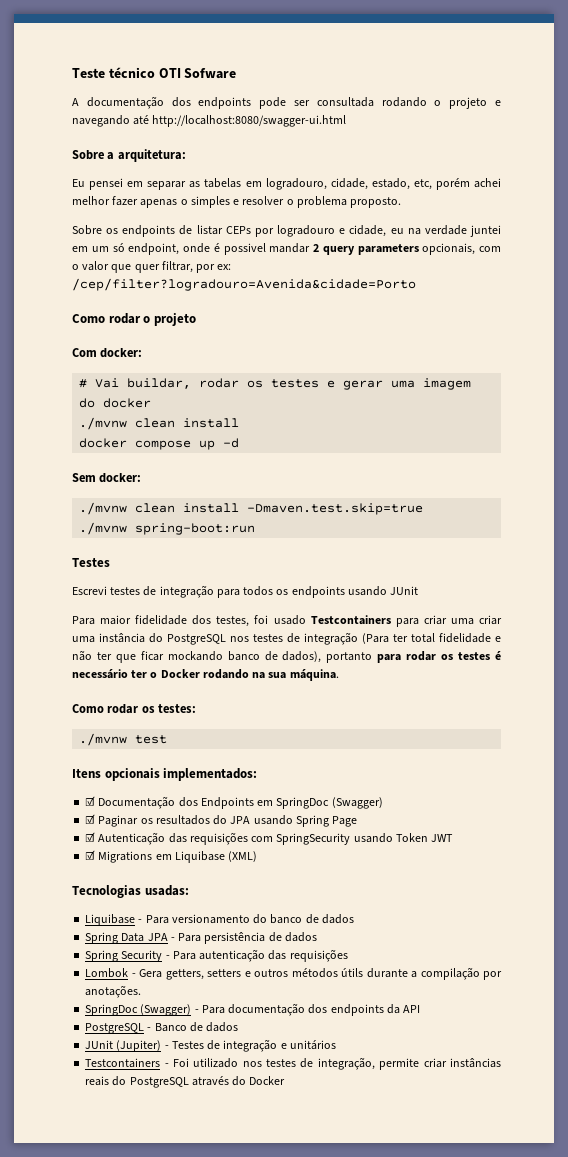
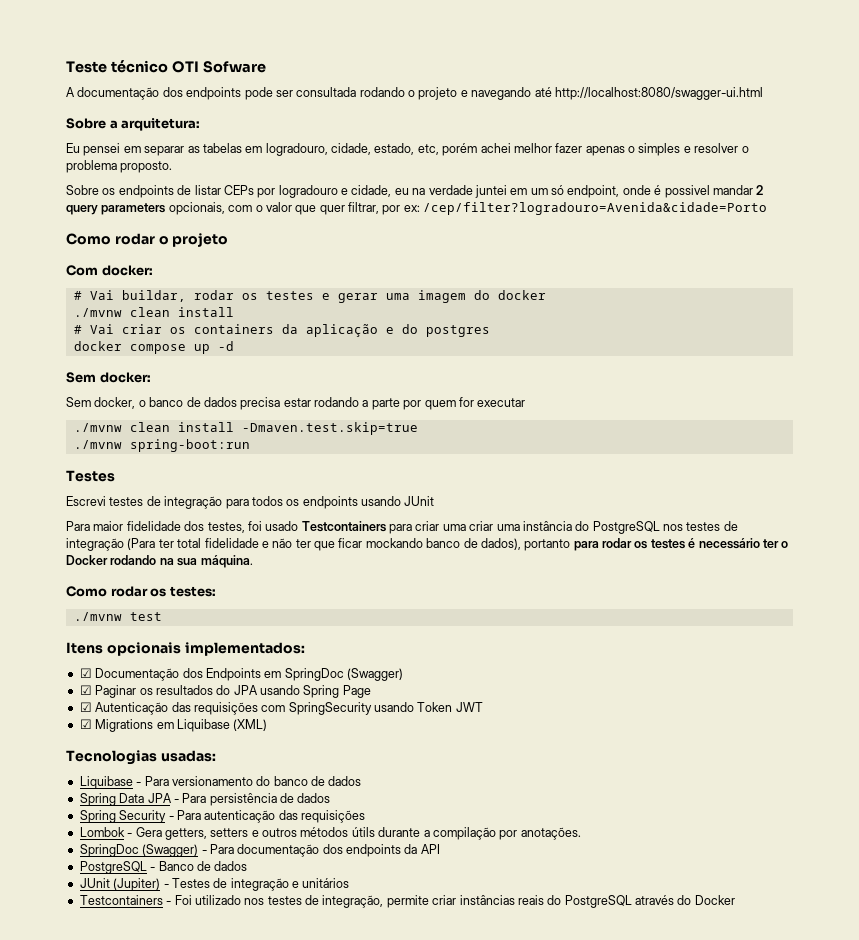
(240, 423) none -> [73,324,490,337] // # Vai criar os containers da aplicação e do postgres
(142, 478) none -> [66,397,526,410] // Sem docker, o banco de dados precisa estar rodando a parte por quem for executar

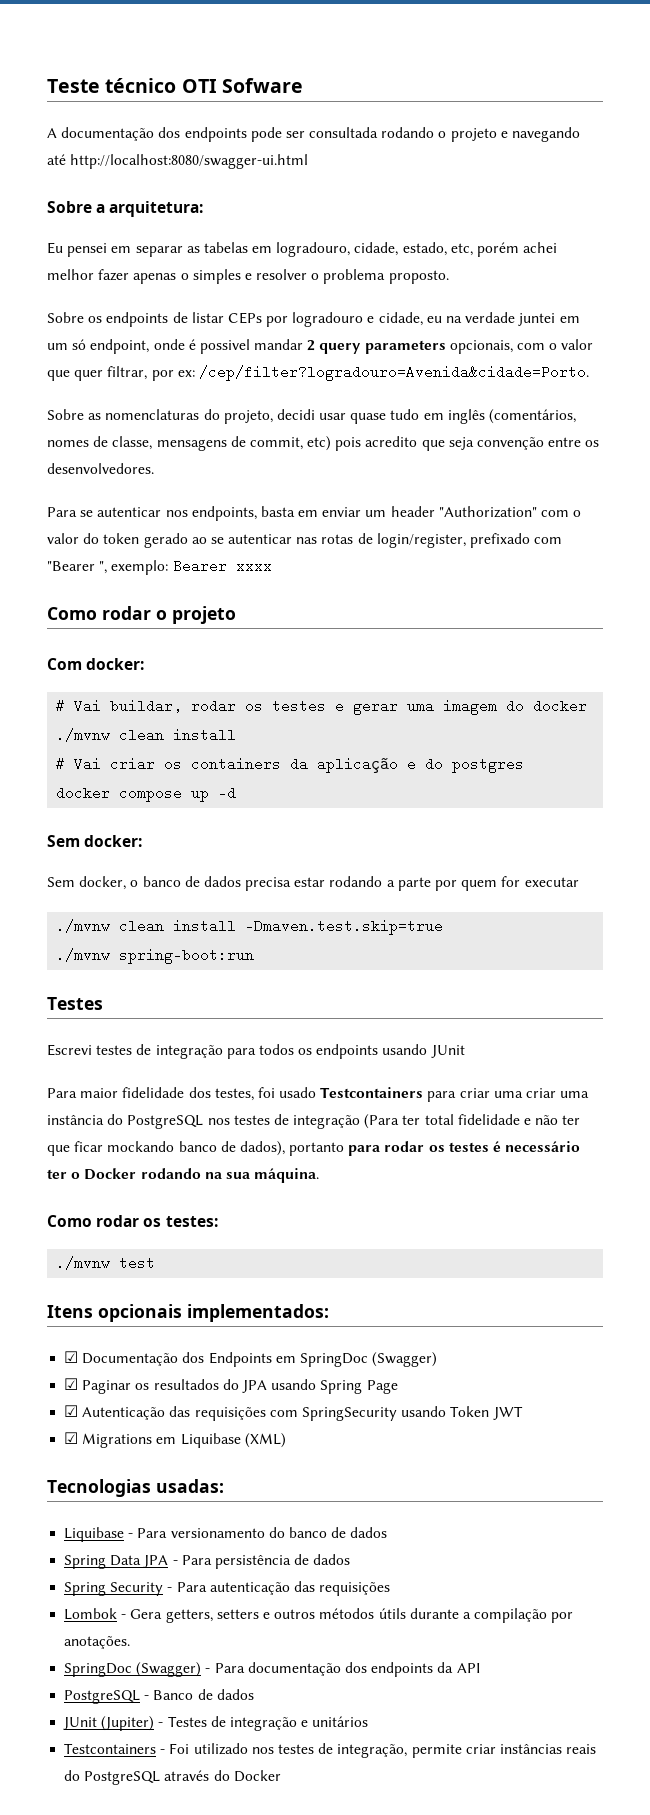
[423,202,768,215] /cep/filter?logradouro=Avenida&cidade=Porto -> [198,365,589,381] [47,409,577,424] [47,436,600,451] [47,463,154,474] [47,506,582,521] [47,533,563,548] [47,559,272,575] /cep/filter?logradouro=Avenida&cidade=Porto. // Sobre as nomenclaturas do projeto, decidi usar quase tudo em inglês (comentários, nomes de classe, mensagens de commit, etc) pois acredito que seja convenção entre os desenvolvedores. // Para se autenticar nos endpoints, basta em enviar um header "Authorization" com o valor do token gerado ao se autenticar nas rotas de login/register, prefixado com "Bearer ", exemplo: Bearer xxxx

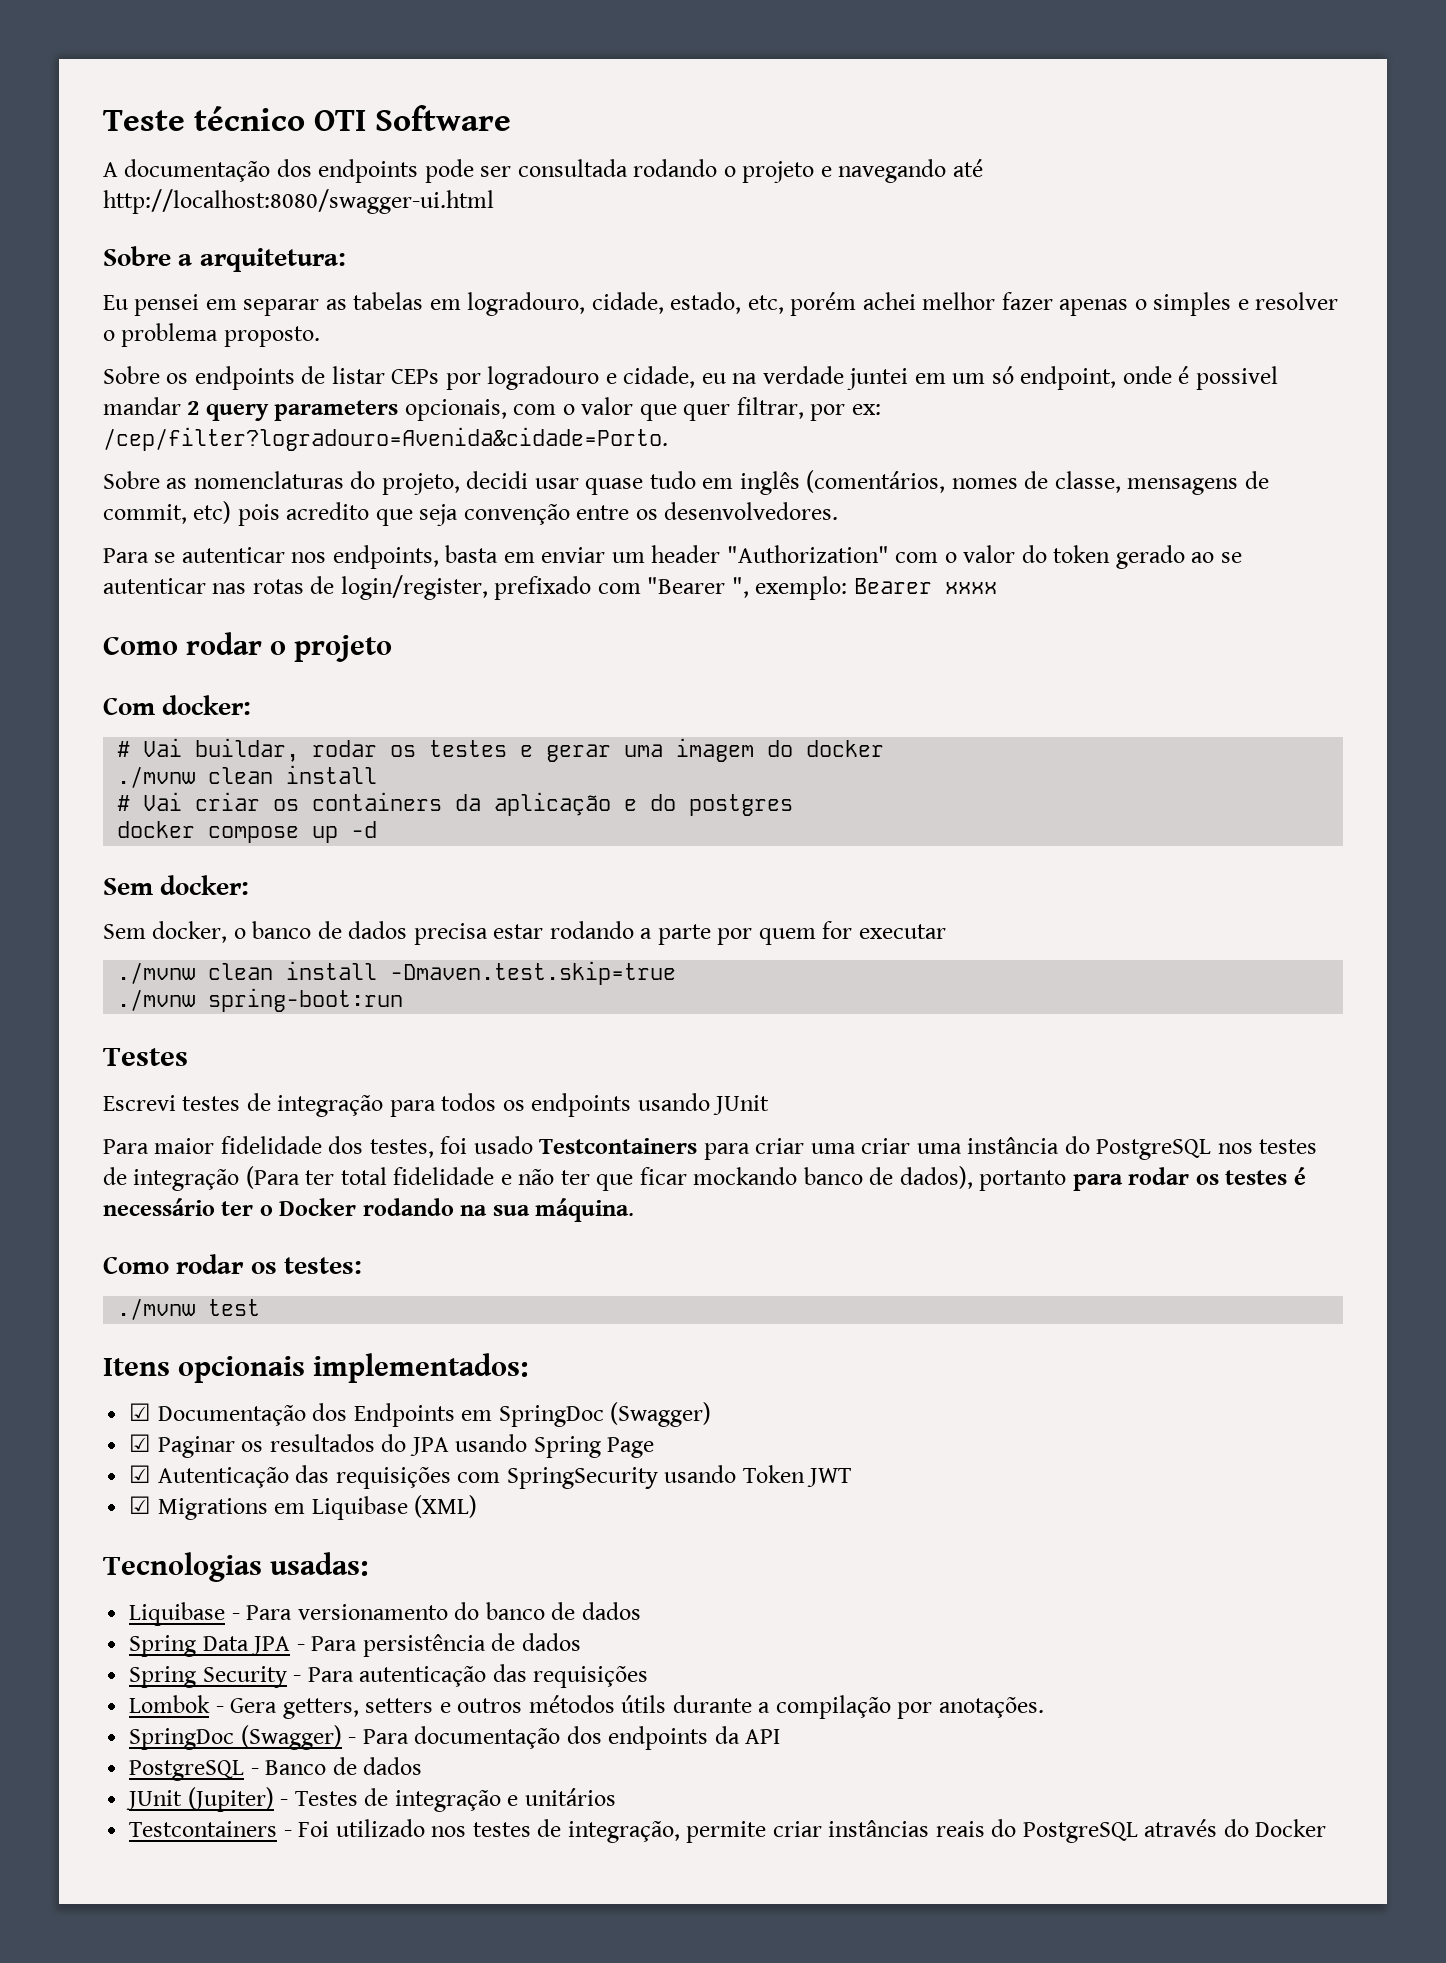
[221,78,303,93] Sofware -> [375,105,512,131] Software

